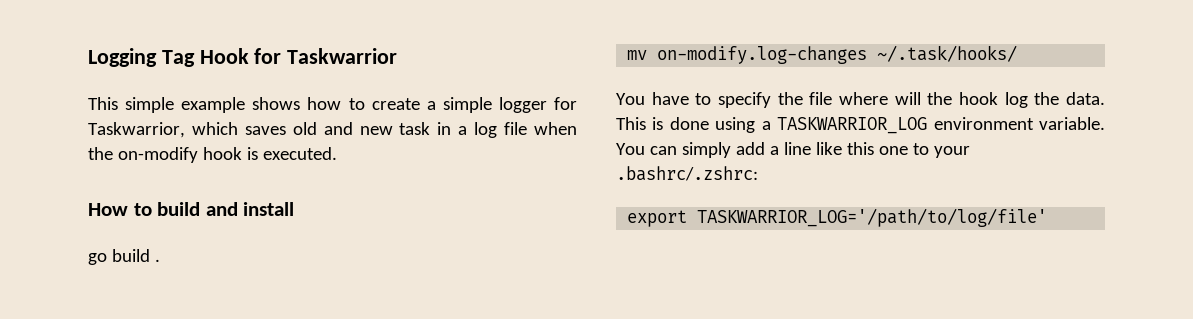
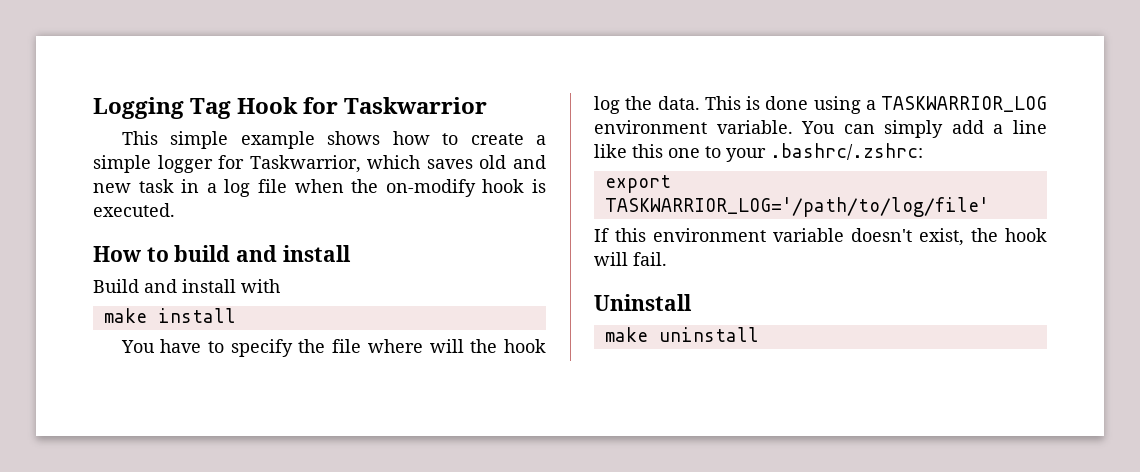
[88,249,160,265] [627,45,1018,64] go build . // mv on-modify.log-changes ~/.task/hooks/ -> [93,279,280,293] [103,308,236,323] Build and install with // make install
(1048, 217) none -> [594,228,1047,246] [594,252,667,266] [594,294,692,311] [604,327,759,342] // If this environment variable doesn't exist, the hook will fail. // Uninstall // make uninstall

